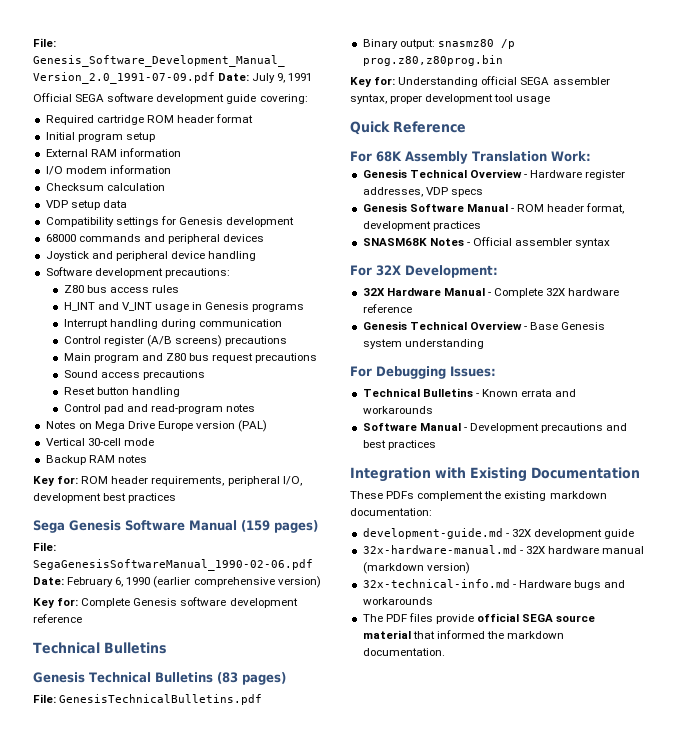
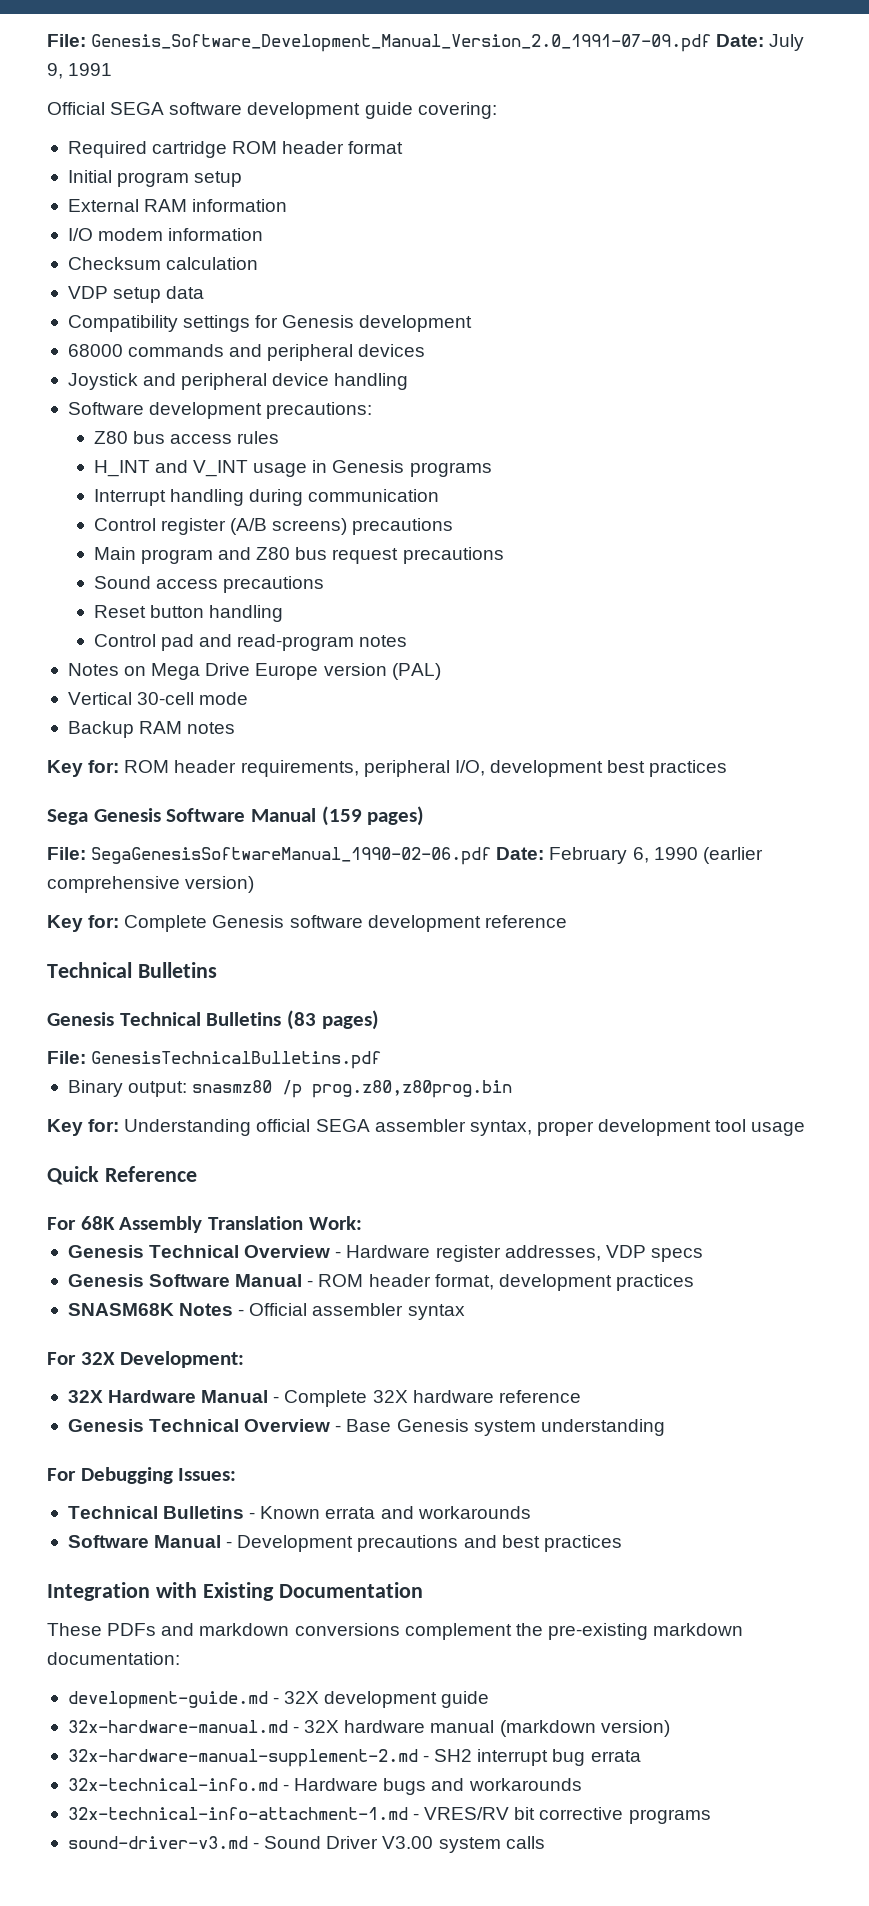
(415, 495) none -> [161,1623,400,1636] and markdown conversions
[504,491,547,501] existing -> [547,1623,648,1640] pre-existing
(470, 568) none -> [67,1749,641,1767] // 32x-hardware-manual-supplement-2.md - SH2 interrupt bug errata
[362,613,596,624] [362,630,565,639] [362,648,445,656] The PDF files provide official SEGA source material that informed the markdown documentation. -> [67,1807,711,1824] [67,1836,545,1853] 32x-technical-info-attachment-1.md - VRES/RV bit corrective programs // sound-driver-v3.md - Sound Driver V3.00 system calls

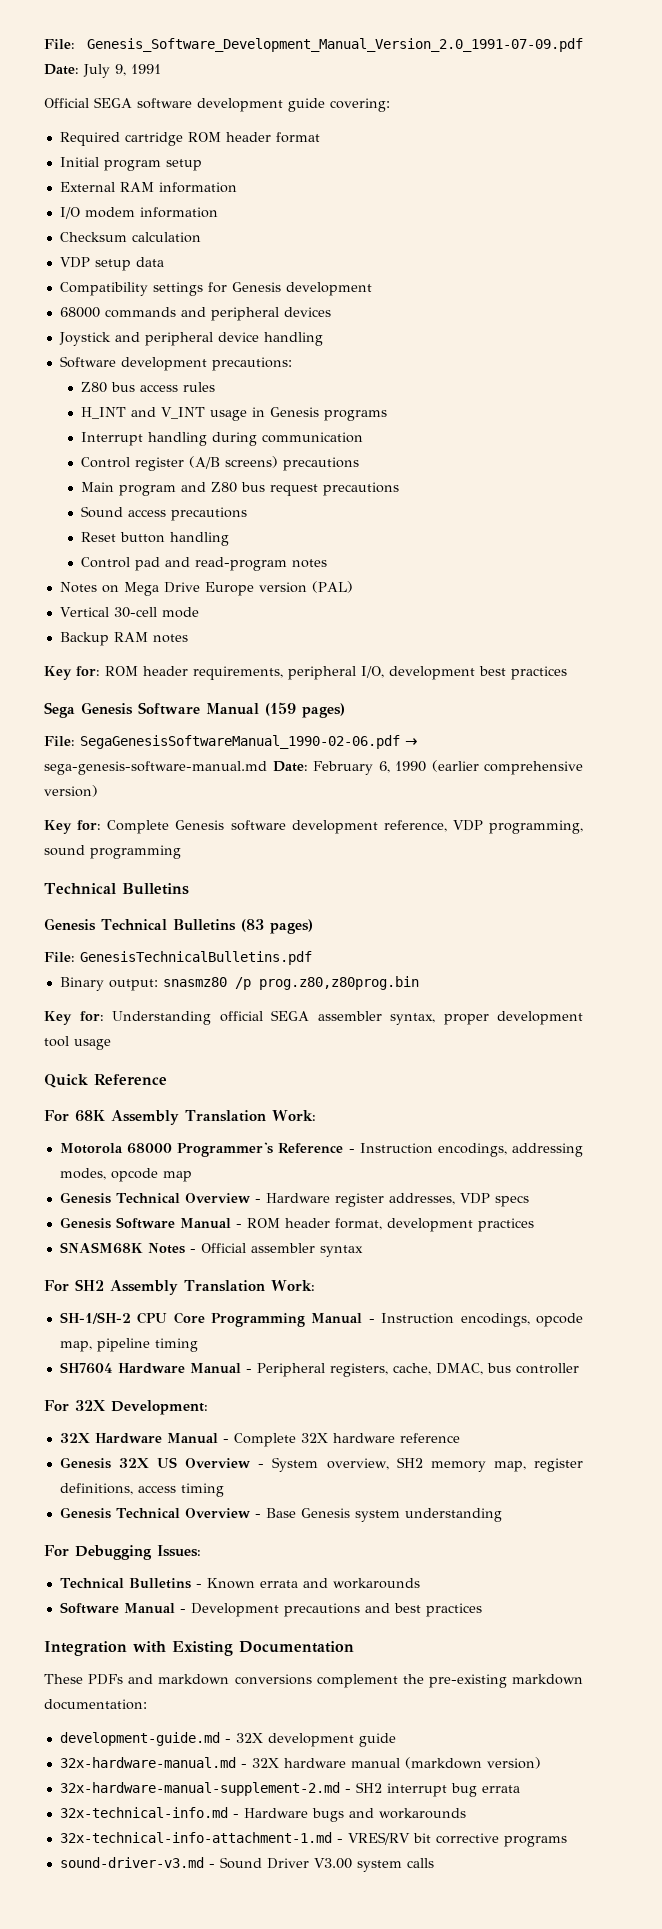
(492, 856) none -> [405,738,418,746] [44,761,267,775] → sega-genesis-software-manual.md
[484,915,567,928] reference -> [383,820,583,834] [44,845,181,859] reference, VDP programming, sound programming
(362, 1223) none -> [59,1142,583,1157] [59,1168,192,1182] // Motorola 68000 Programmer's Reference - Instruction encodings, addressing modes, opcode map
(465, 1312) none -> [44,1279,315,1295] [59,1312,584,1327] [59,1338,198,1352] [59,1362,579,1377] // For SH2 Assembly Translation Work: // SH-1/SH-2 CPU Core Programming Manual - Instruction encodings, opcode map, pipeline timing // SH7604 Hardware Manual - Peripheral registers, cache, DMAC, bus controller
(581, 1396) none -> [59,1457,583,1472] [59,1483,224,1497] // Genesis 32X US Overview - System overview, SH2 memory map, register definitions, access timing

